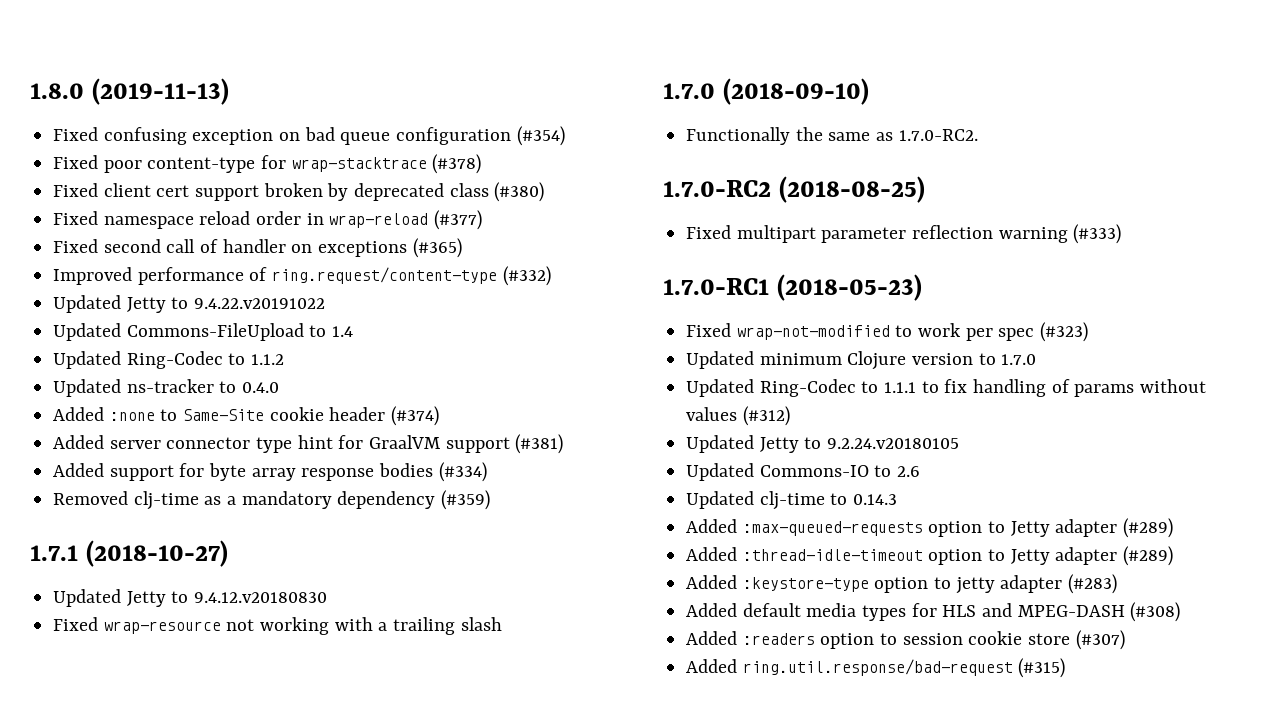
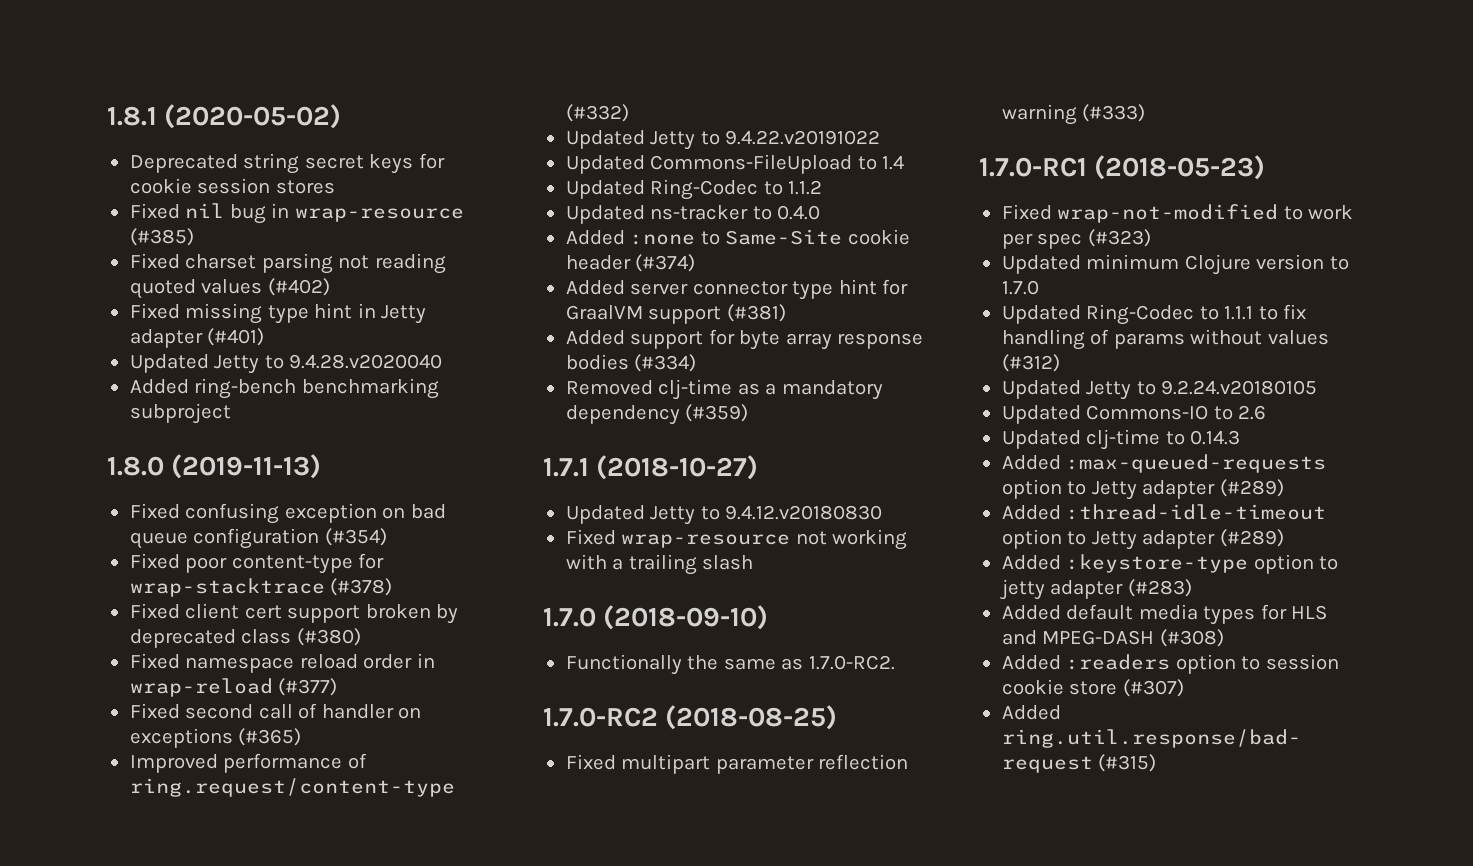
(30, 91) none -> [107,104,342,129] [129,153,445,174] [129,178,335,194] [129,203,464,224] [129,228,194,246] [129,253,446,274] [129,278,330,299] [129,303,427,324] [129,328,265,348] [129,354,443,374] [129,378,439,399] [129,403,231,424] 1.8.1 (2020-05-02) // Deprecated string secret keys for cookie session stores // Fixed nil bug in wrap-resource (#385) // Fixed charset parsing not reading quoted values (#402) // Fixed missing type hint in Jetty adapter (#401) // Updated Jetty to 9.4.28.v2020040 // Added ring-bench benchmarking subproject //

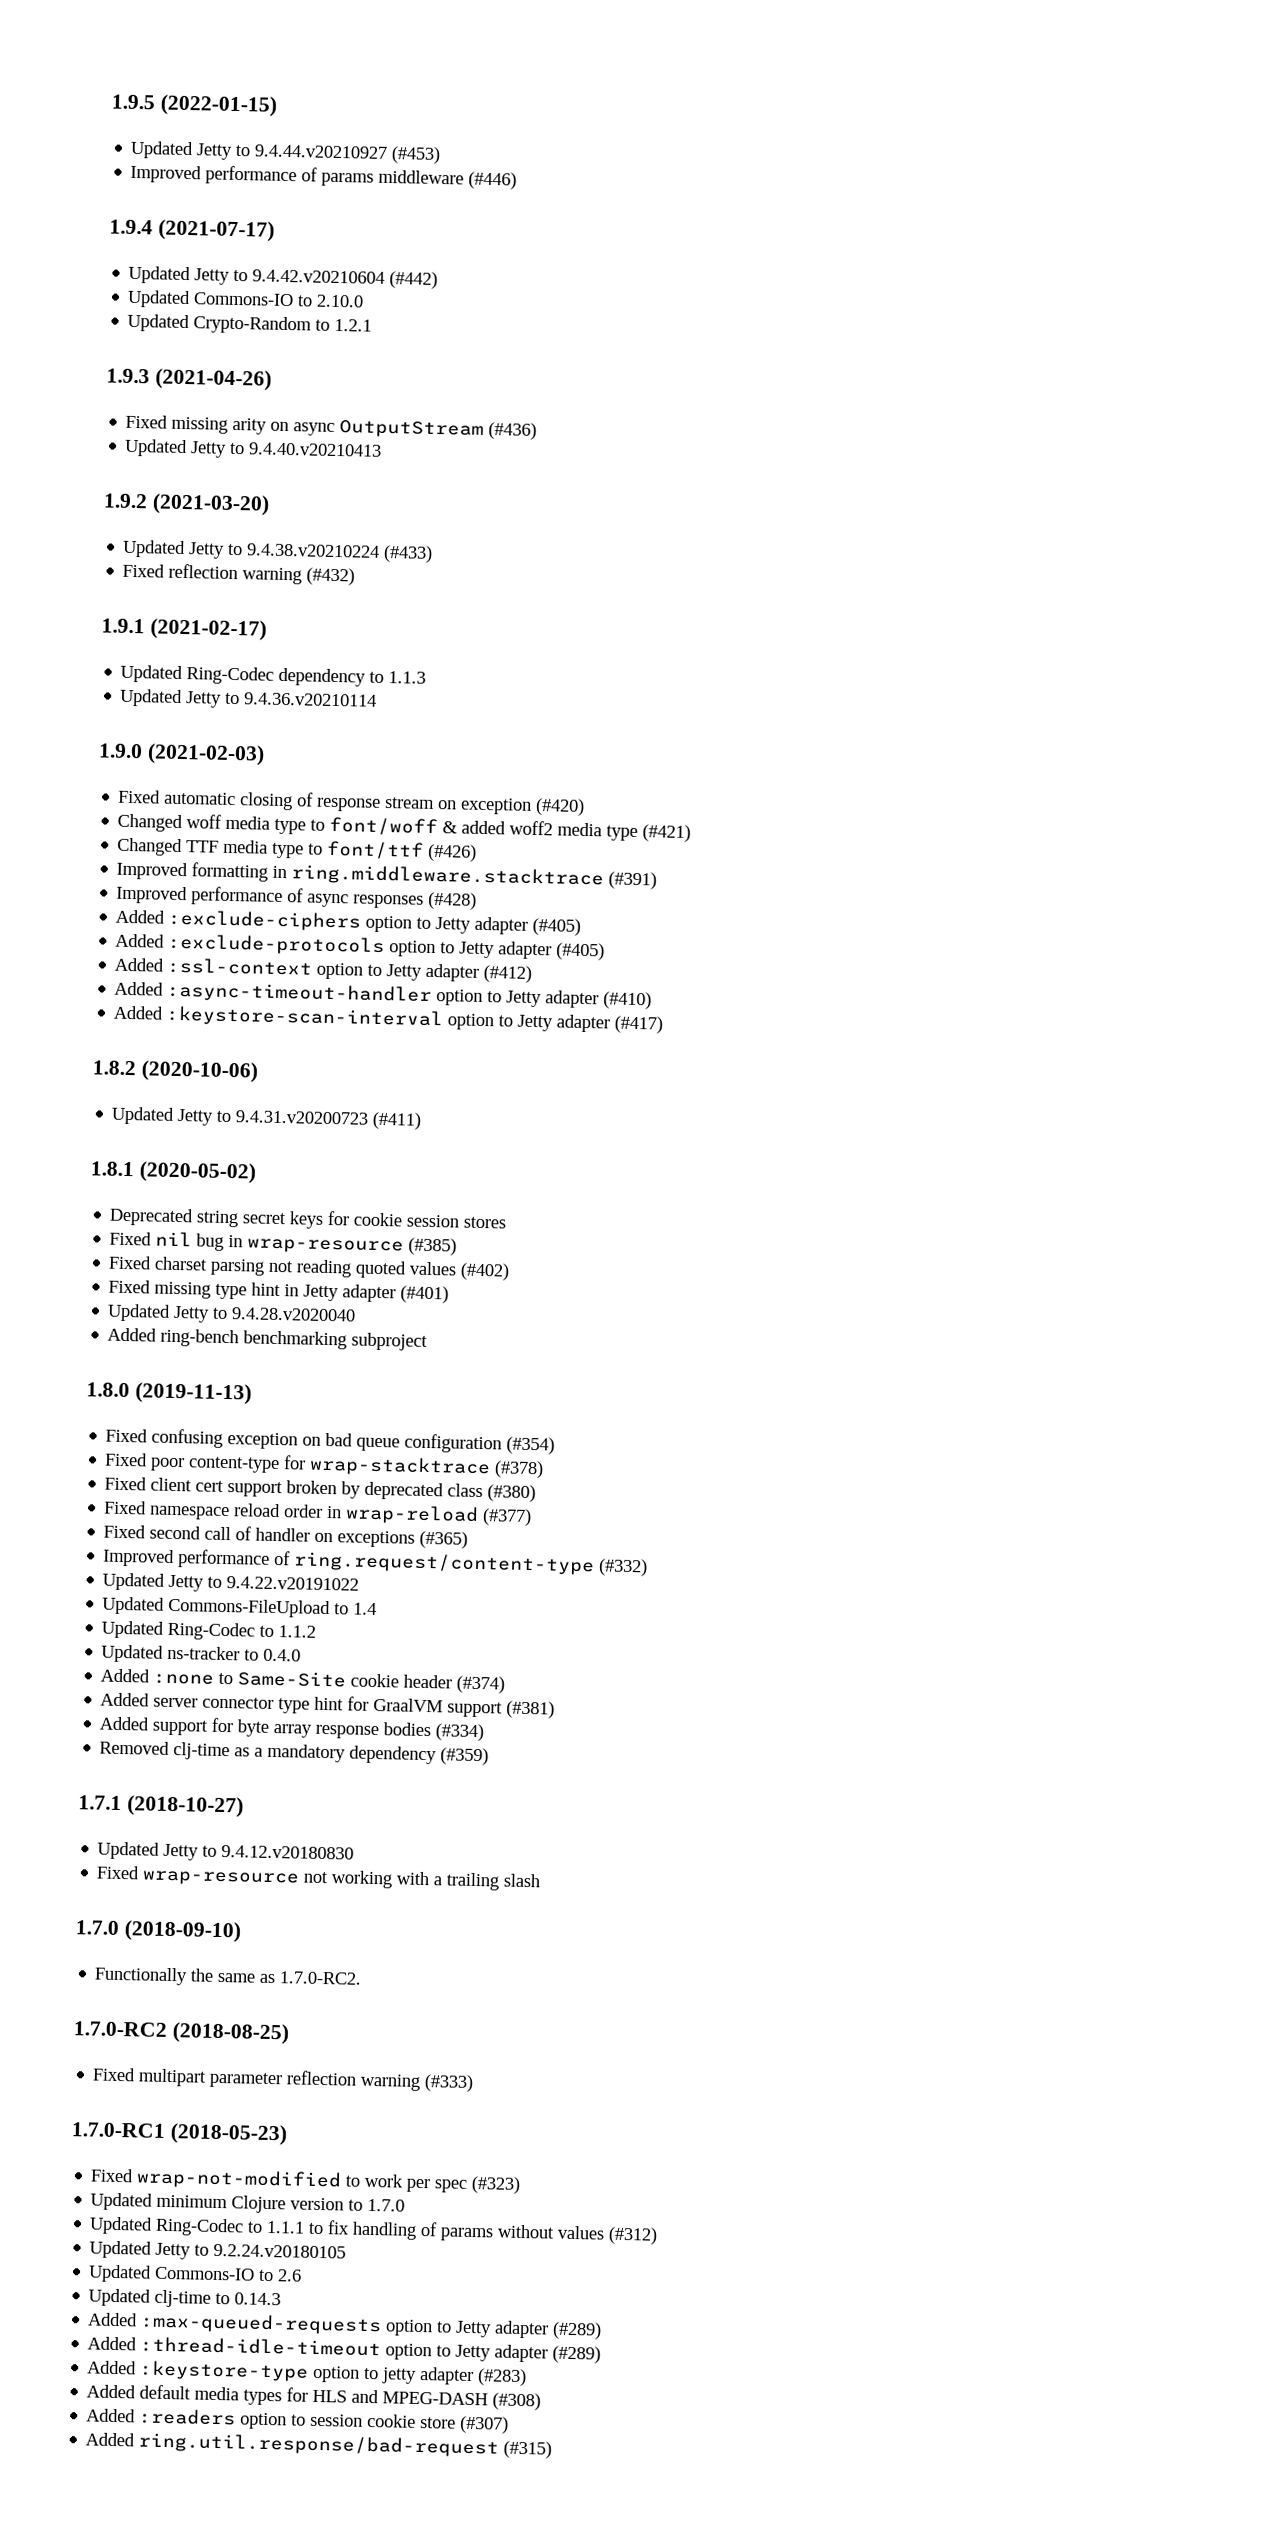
(107, 116) none -> [111,94,277,117] [130,140,442,164] [130,164,518,190] [109,219,275,242] [128,265,439,289] [127,289,365,309] [127,313,373,335] [106,368,272,391] [125,414,538,440] [124,438,383,458] [103,493,270,516] [122,539,434,563] [122,563,356,586] [101,618,267,641] [120,664,427,687] [119,688,378,708] [98,743,265,766] [118,789,586,816] [117,813,692,843] [117,837,478,862] [116,861,658,890] [116,885,478,910] [115,909,582,936] [115,933,606,961] [114,957,533,983] [114,981,653,1010] [113,1005,664,1034] [92,1060,258,1083] [111,1106,422,1130] 1.9.5 (2022-01-15) // Updated Jetty to 9.4.44.v20210927 (#453) // Improved performance of params middleware (#446) // 1.9.4 (2021-07-17) // Updated Jetty to 9.4.42.v20210604 (#442) // Updated Commons-IO to 2.10.0 // Updated Crypto-Random to 1.2.1 // 1.9.3 (2021-04-26) // Fixed missing arity on async OutputStream (#436) // Updated Jetty to 9.4.40.v20210413 // 1.9.2 (2021-03-20) // Updated Jetty to 9.4.38.v20210224 (#433) // Fixed reflection warning (#432) // 1.9.1 (2021-02-17) // Updated Ring-Codec dependency to 1.1.3 // Updated Jetty to 9.4.36.v20210114 // 1.9.0 (2021-02-03) // Fixed automatic closing of response stream on exception (#420) // Changed woff media type to font/woff & added woff2 media type (#421) // Changed TTF media type to font/ttf (#426) // Improved formatting in ring.middleware.stacktrace (#391) // Improved performance of async responses (#428) // Added :exclude-ciphers option to Jetty adapter (#405) // Added :exclude-protocols option to Jetty adapter (#405) // Added :ssl-context option to Jetty adapter (#412) // Added :async-timeout-handler option to Jetty adapter (#410) // Added :keystore-scan-interval option to Jetty adapter (#417) // 1.8.2 (2020-10-06) // Updated Jetty to 9.4.31.v20200723 (#411) //

